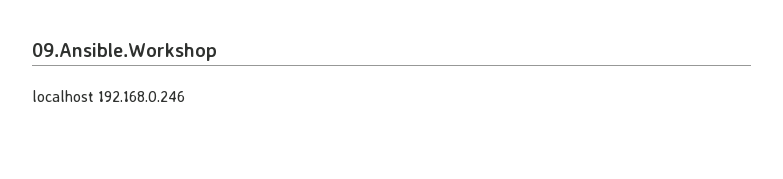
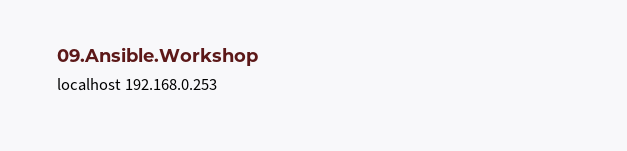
[98,91,186,102] 192.168.0.246 -> [125,79,218,90] 192.168.0.253

